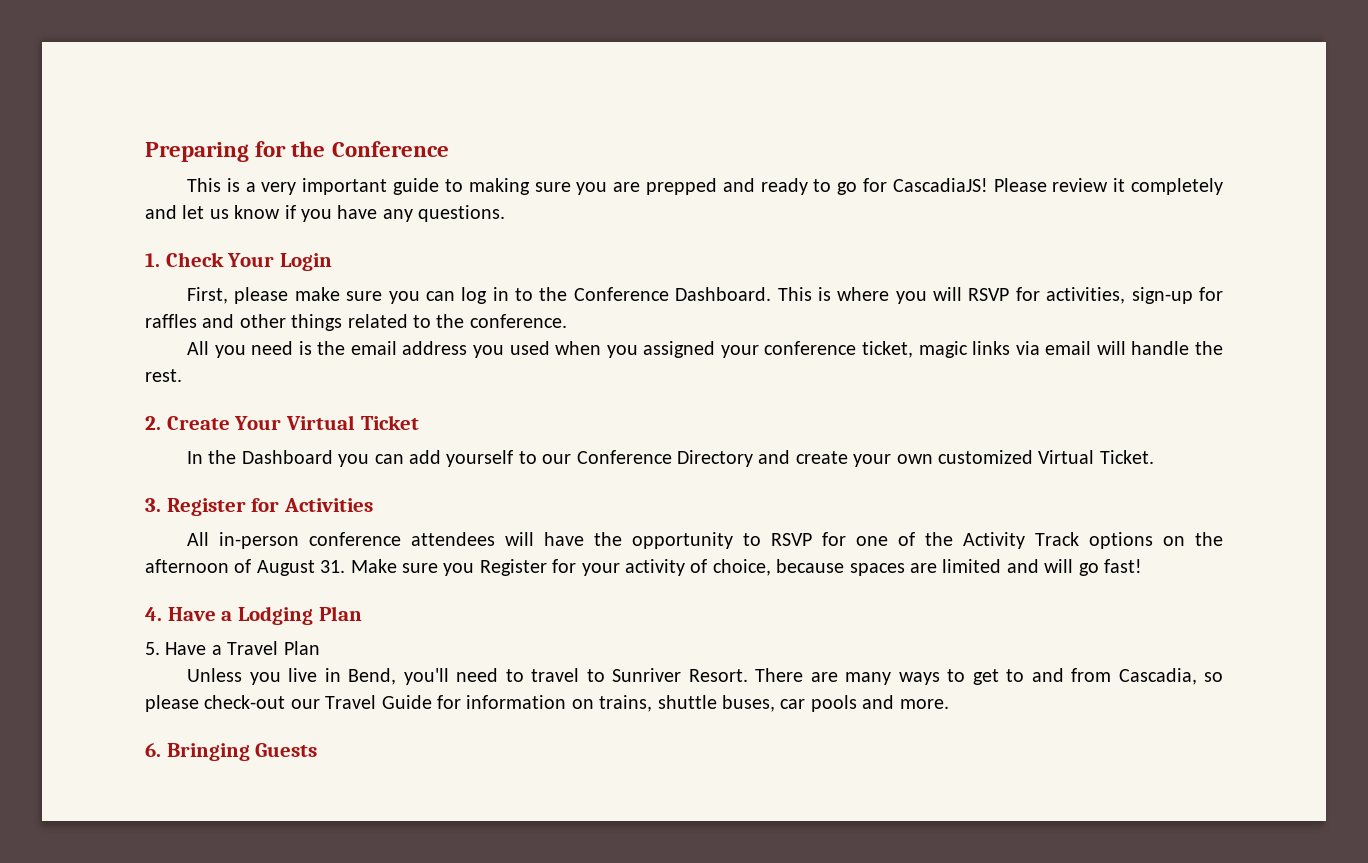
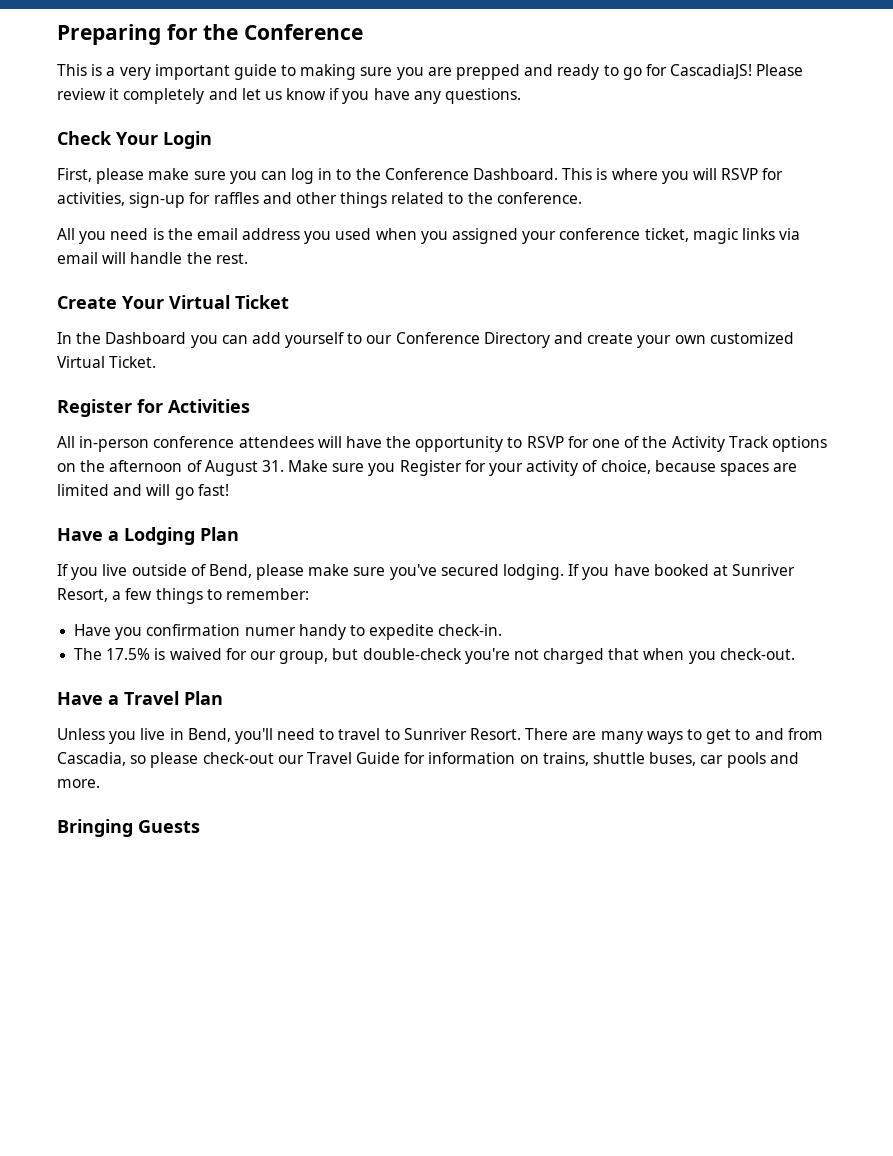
[145,253,160,267] 1. -> (522, 96) none
[145,416,161,430] 2. -> (248, 258) none
[145,498,161,512] 3. -> (157, 362) none
[145,607,162,621] 4. -> (229, 490) none
[145,642,160,655] 5. -> [57,564,796,580] [57,588,309,604] [74,624,503,640] [74,648,795,664] If you live outside of Bend, please make sure you've secured lodging. If you have booked at Sunriver Resort, a few things to remember: // Have you confirmation numer handy to expedite check-in. // The 17.5% is waived for our group, but double-check you're not charged that when you check-out. //
[145,743,161,757] 6. -> (100, 783) none

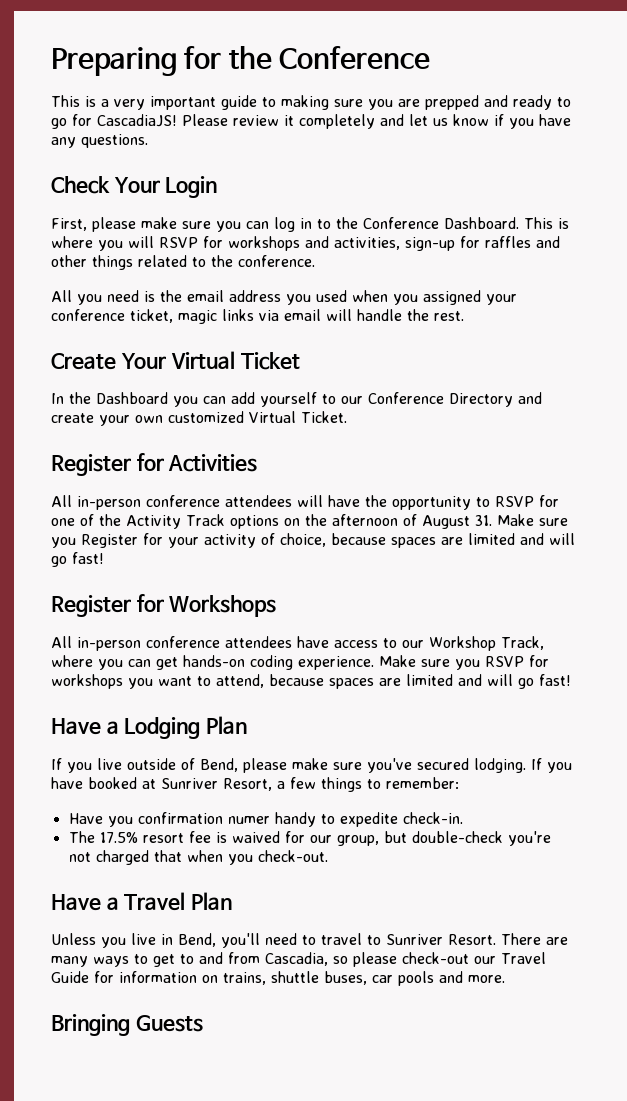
(784, 174) none -> [228,236,329,251] workshops and
(229, 490) none -> [51,594,277,617] [51,636,544,651] [51,655,549,670] [51,674,571,689] // Register for Workshops // All in-person conference attendees have access to our Workshop Track, where you can get hands-on coding experience. Make sure you RSVP for workshops you want to attend, because spaces are limited and will go fast!
(151, 654) none -> [142,831,211,843] resort fee

